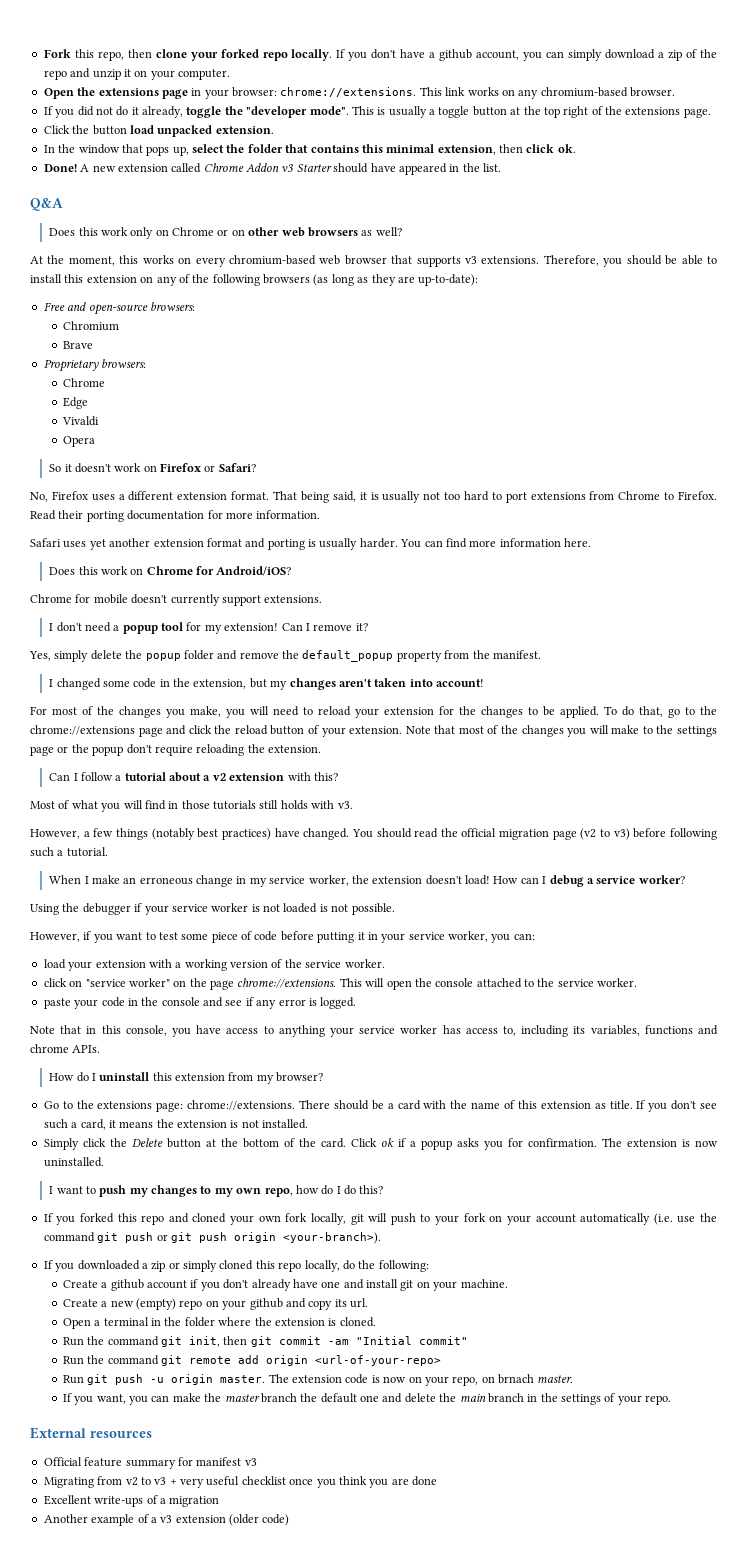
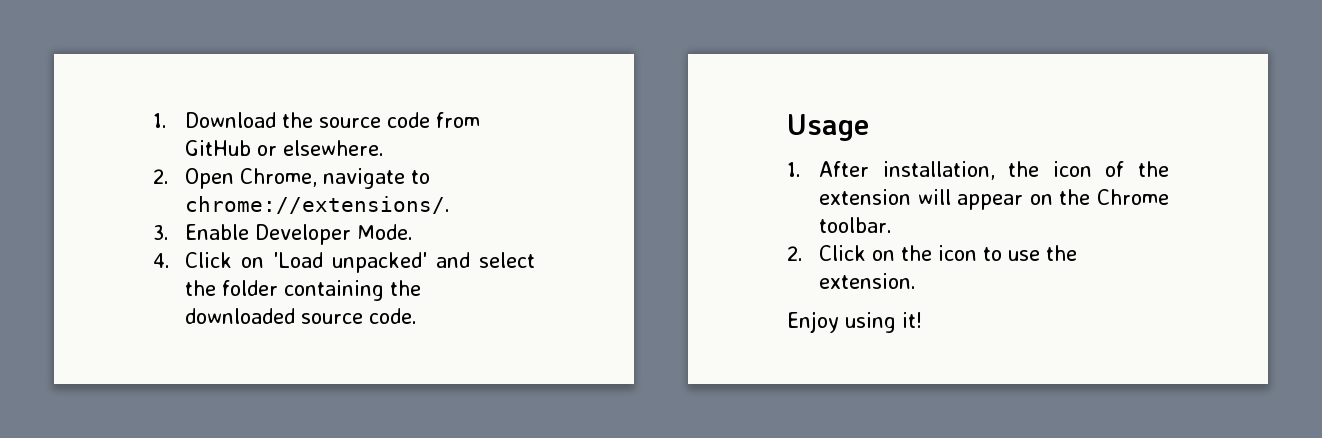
[43,49,718,61] [43,68,230,80] [43,87,675,99] [43,106,711,118] [43,125,274,137] [43,144,576,156] [43,163,501,175] [30,198,63,211] [49,227,402,239] [30,255,718,267] [30,274,479,286] [43,302,195,315] [62,321,119,331] [62,341,93,349] [43,359,147,372] [62,378,105,387] [62,397,88,409] [61,416,99,426] [62,436,95,447] [49,463,256,473] [30,491,718,503] [30,510,321,522] [30,538,591,550] [49,566,292,576] [30,594,323,606] [49,622,368,634] [29,650,541,662] [49,678,485,690] [30,706,717,718] [30,725,717,737] [30,744,321,756] [49,772,338,782] [30,800,353,812] [30,828,717,840] [30,847,108,857] [49,875,685,887] [30,903,395,915] [30,931,535,943] [43,959,385,971] [43,978,638,990] [43,997,357,1009] [30,1025,718,1037] [30,1044,101,1053] [49,1072,324,1084] [43,1100,717,1112] [43,1119,309,1130] [43,1138,718,1150] [43,1157,104,1167] [49,1185,384,1197] [43,1213,717,1225] [43,1232,381,1244] [43,1260,429,1272] [62,1279,508,1291] [62,1298,369,1310] [62,1317,376,1329] [62,1336,468,1347] [62,1355,442,1366] [62,1374,574,1386] [62,1393,672,1405] [30,1427,152,1439] [43,1457,257,1469] [43,1476,437,1488] [43,1495,220,1507] [43,1514,290,1526] Fork this repo, then clone your forked repo locally. If you don't have a github account, you can simply download a zip of the repo and unzip it on your computer. // Open the extensions page in your browser: chrome://extensions. This link works on any chromium-based browser. // If you did not do it already, toggle the "developer mode". This is usually a toggle button at the top right of the extensions page. // Click the button load unpacked extension. // In the window that pops up, select the folder that contains this minimal extension, then click ok. // Done! A new extension called Chrome Addon v3 Starter should have appeared in the list. // Q&A // Does this work only on Chrome or on other web browsers as well? // At the moment, this works on every chromium-based web browser that supports v3 extensions. Therefore, you should be able to install this extension on any of the following browsers (as long as they are up-to-date): // Free and open-source browsers: // Chromium // Brave // Proprietary browsers: // Chrome // Edge // Vivaldi // Opera // So it doesn't work on Firefox or Safari? // No, Firefox uses a different extension format. That being said, it is usually not too hard to port extensions from Chrome to Firefox. Read their porting documentation for more information. // Safari uses yet another extension format and porting is usually harder. You can find more information here. // Does this work on Chrome for Android/iOS? // Chrome for mobile doesn't currently support extensions. // I don't need a popup tool for my extension! Can I remove it? // Yes, simply delete the popup folder and remove the default_popup property from the manifest. // I changed some code in the extension, but my changes aren't taken into account! // For most of the changes you make, you will need to reload your extension for the changes to be applied. To do that, go to the chrome://extensions page and click the reload button of your extension. Note that most of the changes you will make to the settings page or the popup don't require reloading the extension. // Can I follow a tutorial about a v2 extension with this? // Most of what you will find in those tutorials still holds with v3. // However, a few things (notably best practices) have changed. You should read the official migration page (v2 to v3) before following such a tutorial. // When I make an erroneous change in my service worker, the extension doesn't load! How can I debug a service worker? // Using the debugger if your service worker is not loaded is not possible. // However, if you want to test some piece of code before putting it in your service worker, you can: // load your extension with a working version of the service worker. // click on "service worker" on the page chrome://extensions. This will open the console attached to the service worker. // paste your code in the console and see if any error is logged. // Note that in this console, you have access to anything your service worker has access to, including its variables, functions and chrome APIs. // How do I uninstall this extension from my browser? // Go to the extensions page: chrome://extensions. There should be a card with the name of this extension as title. If you don't see such a card, it means the extension is not installed. // Simply click the Delete button at the bottom of the card. Click ok if a popup asks you for confirmation. The extension is now uninstalled. // I want to push my changes to my own repo, how do I do this? // If you forked this repo and cloned your own fork locally, git will push to your fork on your account automatically (i.e. use the command git push or git push origin <your-branch>). // If you downloaded a zip or simply cloned this repo locally, do the following: // Create a github account if you don't already have one and install git on your machine. // Create a new (empty) repo on your github and copy its url. // Open a terminal in the folder where the extension is cloned. // Run the command git init, then git commit -am "Initial commit" // Run the command git remote add origin <url-of-your-repo> // Run git push -u origin master. The extension code is now on your repo, on brnach master. // If you want, you can make the master branch the default one and delete the main branch in the settings of your repo. // External resources // Official feature summary for manifest v3 // Migrating from v2 to v3 + very useful checklist once you think you are done // Excellent write-ups of a migration // Another example of a v3 extension (older code) -> [153,112,481,128] [185,140,385,156] [153,168,431,189] [185,196,451,214] [153,224,414,245] [153,252,535,273] [185,280,422,301] [185,308,418,324] [787,114,869,141] [787,161,1169,180] [819,189,1169,210] [819,217,893,233] [787,245,1078,261] [819,273,917,289] [787,311,922,333] 1. Download the source code from GitHub or elsewhere. // 2. Open Chrome, navigate to chrome://extensions/. // 3. Enable Developer Mode. // 4. Click on 'Load unpacked' and select the folder containing the downloaded source code. // Usage // 1. After installation, the icon of the extension will appear on the Chrome toolbar. // 2. Click on the icon to use the extension. // Enjoy using it!

